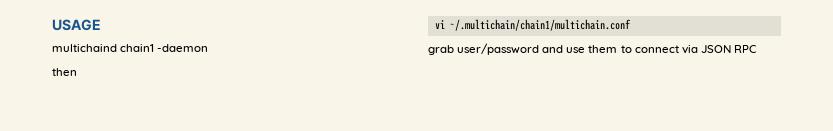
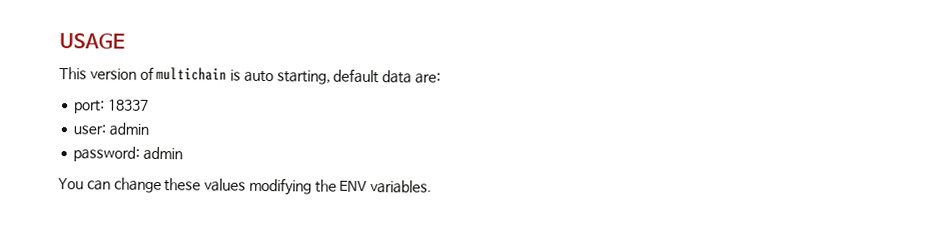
[52,44,209,52] [52,68,77,76] [434,19,631,31] [428,43,756,55] multichaind chain1 -daemon // then // vi ~/.multichain/chain1/multichain.conf // grab user/password and use them to connect via JSON RPC -> [59,66,442,85] [74,99,150,114] [73,122,150,136] [73,146,184,162] [58,177,433,196] This version of multichain is auto starting, default data are: // port: 18337 // user: admin // password: admin // You can change these values modifying the ENV variables.

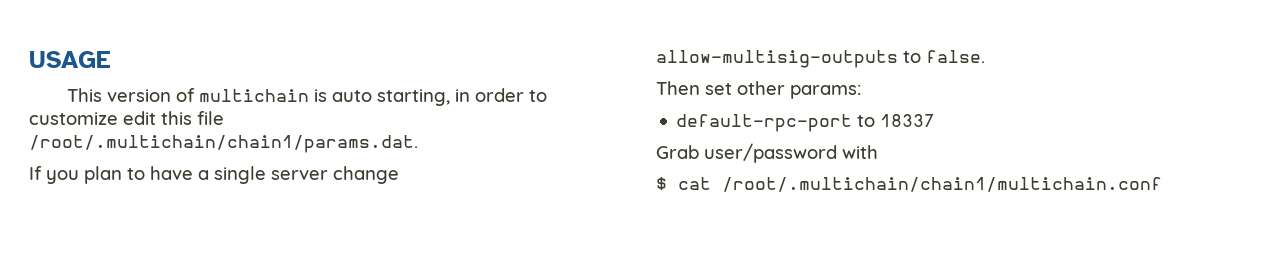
[333,68,442,84] [74,99,150,114] [73,122,150,136] [73,146,184,162] [58,177,433,196] default data are: // port: 18337 // user: admin // password: admin // You can change these values modifying the ENV variables. -> [454,88,547,102] [29,111,224,125] [29,135,418,153] [29,166,399,184] [656,50,985,68] [656,81,861,99] [676,114,936,132] [656,143,878,163] [656,177,1162,192] in order to customize edit this file /root/.multichain/chain1/params.dat. // If you plan to have a single server change allow-multisig-outputs to false. // Then set other params: // default-rpc-port to 18337 // Grab user/password with // $ cat /root/.multichain/chain1/multichain.conf

